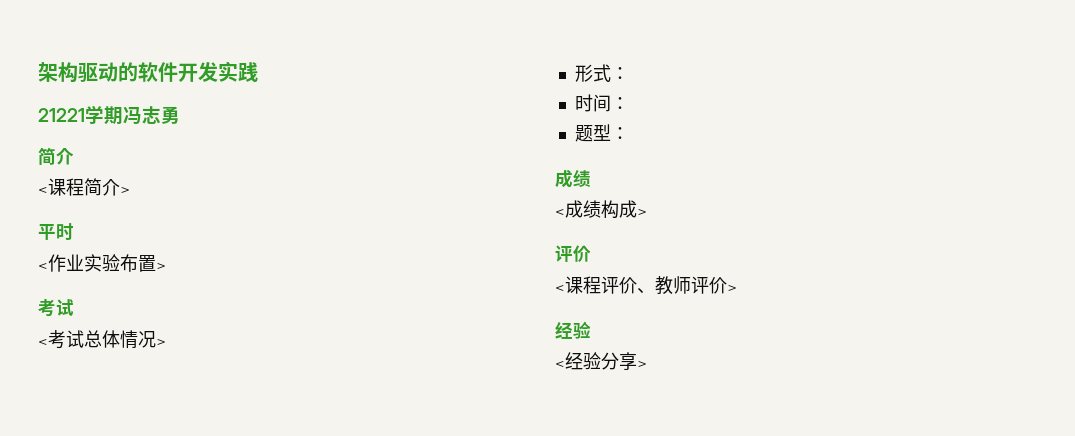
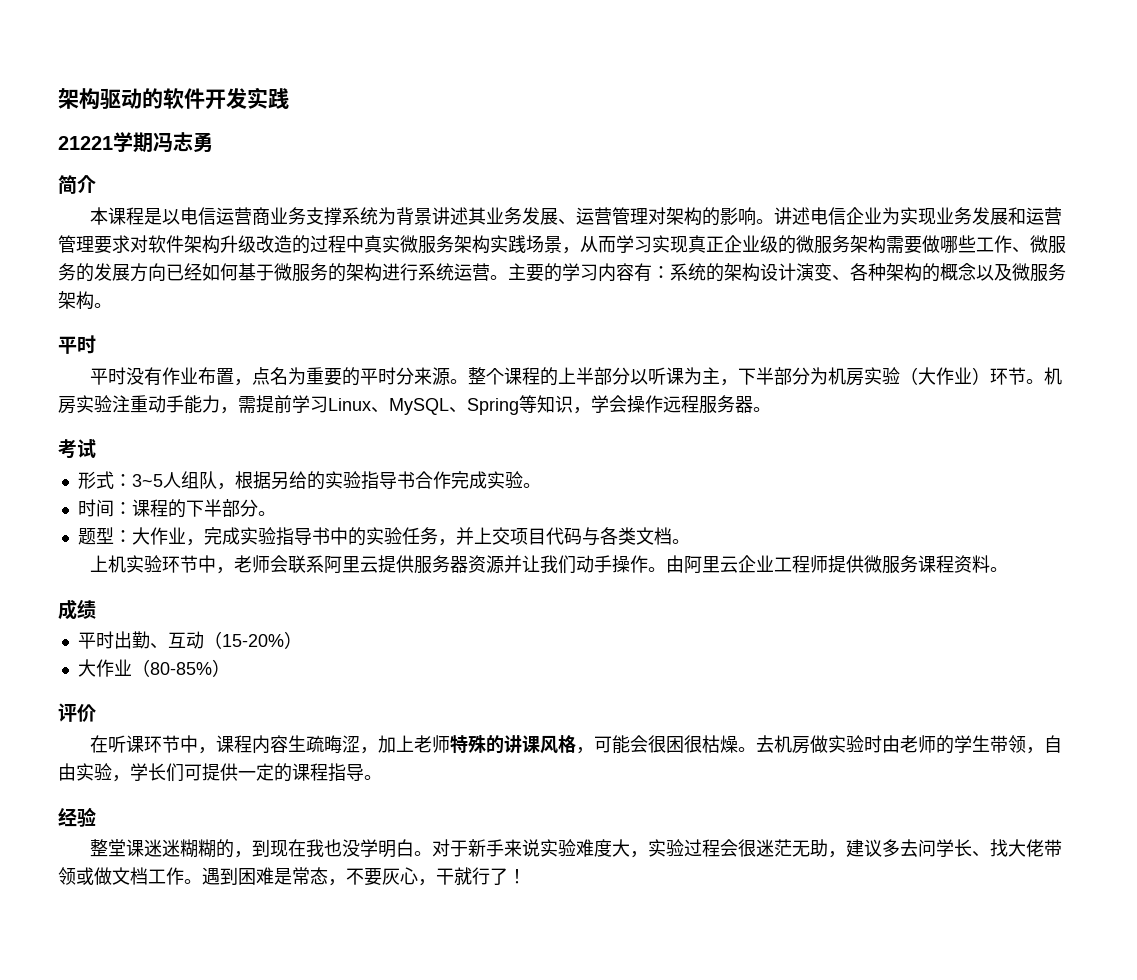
[38,178,130,196] [38,223,74,241] [38,254,166,272] [38,299,74,317] [38,330,166,349] [574,64,629,82] [574,94,629,112] [574,124,629,142] [555,169,591,188] [555,200,647,219] [555,245,591,262] [555,276,737,295] [555,321,591,339] [555,352,647,371] <课程简介> // 平时 // <作业实验布置> // 考试 // <考试总体情况> // 形式： // 时间： // 题型： // 成绩 // <成绩构成> // 评价 // <课程评价、教师评价> // 经验 // <经验分享> -> [90,207,1063,226] [58,235,1066,254] [58,263,1066,282] [58,291,112,310] [58,335,96,354] [90,367,1063,386] [58,395,771,415] [58,439,96,459] [77,471,541,490] [77,499,276,518] [77,527,690,546] [90,555,1009,574] [58,599,96,620] [77,631,302,649] [77,659,230,677] [58,703,96,722] [90,735,1063,754] [58,763,382,782] [58,807,96,827] [90,839,1063,858] [58,867,526,886] 本课程是以电信运营商业务支撑系统为背景讲述其业务发展、运营管理对架构的影响。讲述电信企业为实现业务发展和运营管理要求对软件架构升级改造的过程中真实微服务架构实践场景，从而学习实现真正企业级的微服务架构需要做哪些工作、微服务的发展方向已经如何基于微服务的架构进行系统运营。主要的学习内容有：系统的架构设计演变、各种架构的概念以及微服务架构。 // 平时 // 平时没有作业布置，点名为重要的平时分来源。整个课程的上半部分以听课为主，下半部分为机房实验（大作业）环节。机房实验注重动手能力，需提前学习Linux、MySQL、Spring等知识，学会操作远程服务器。 // 考试 // 形式：3~5人组队，根据另给的实验指导书合作完成实验。 // 时间：课程的下半部分。 // 题型：大作业，完成实验指导书中的实验任务，并上交项目代码与各类文档。 // 上机实验环节中，老师会联系阿里云提供服务器资源并让我们动手操作。由阿里云企业工程师提供微服务课程资料。 // 成绩 // 平时出勤、互动（15-20%） // 大作业（80-85%） // 评价 // 在听课环节中，课程内容生疏晦涩，加上老师特殊的讲课风格，可能会很困很枯燥。去机房做实验时由老师的学生带领，自由实验，学长们可提供一定的课程指导。 // 经验 // 整堂课迷迷糊糊的，到现在我也没学明白。对于新手来说实验难度大，实验过程会很迷茫无助，建议多去问学长、找大佬带领或做文档工作。遇到困难是常态，不要灰心，干就行了！

